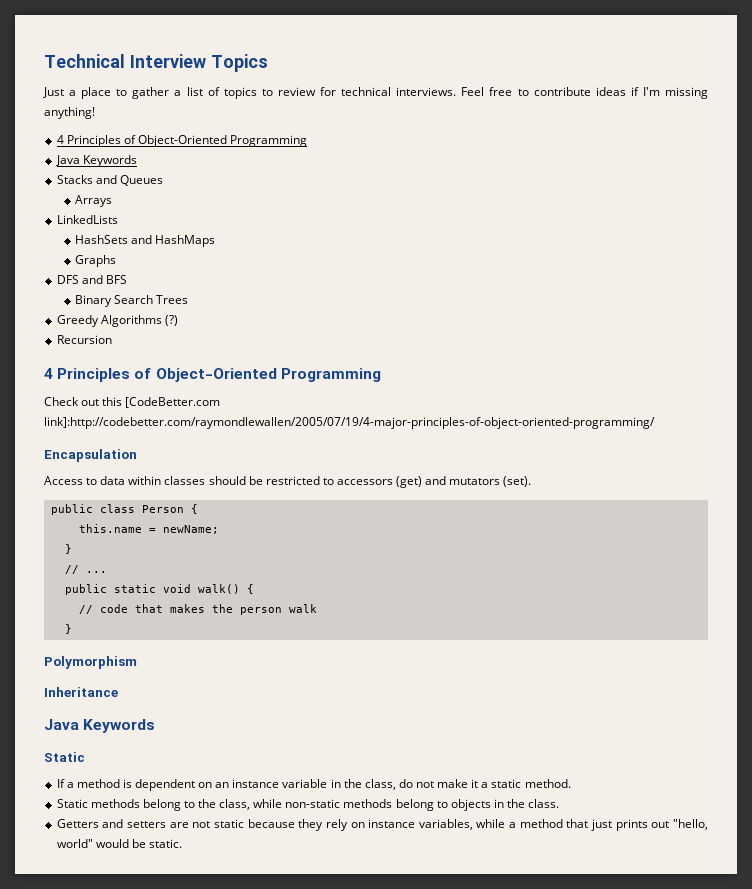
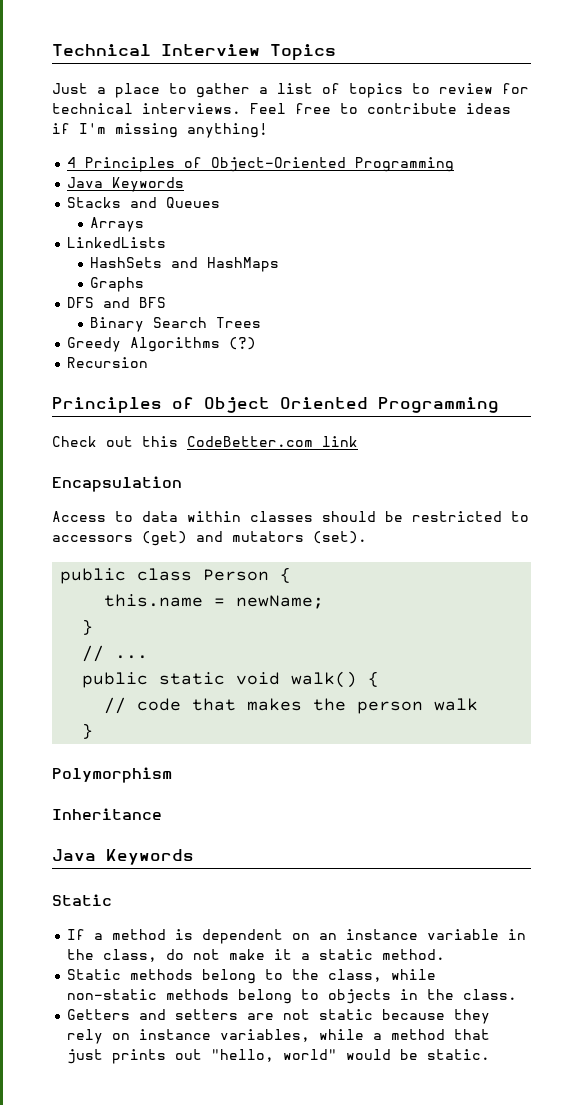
[44,368,277,382] 4 Principles of Object-Oriented -> [52,397,368,413] Principles of Object Oriented
[125,397,221,408] [44,417,655,429] [CodeBetter.com link]:http://codebetter.com/raymondlewallen/2005/07/19/4-major-principles-of-object-oriented-programming/ -> [187,436,358,447] CodeBetter.com link

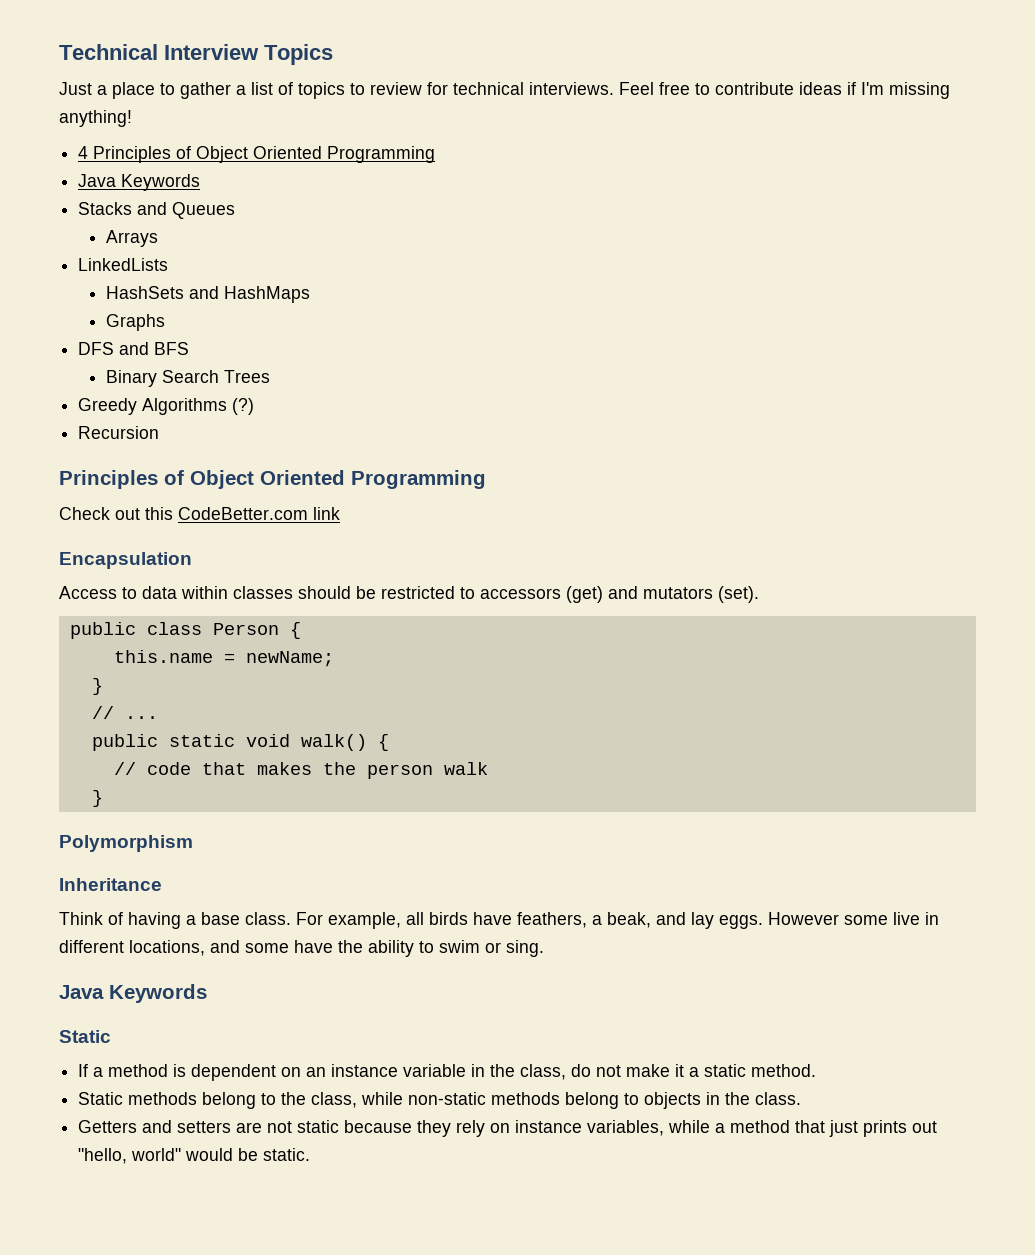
[211,157,347,172] Object-Oriented -> [196,146,323,163] Object Oriented
(162, 814) none -> [59,912,939,929] [59,940,544,957] // Think of having a base class. For example, all birds have feathers, a beak, and lay eggs. However some live in different locations, and some have the ability to swim or sing.

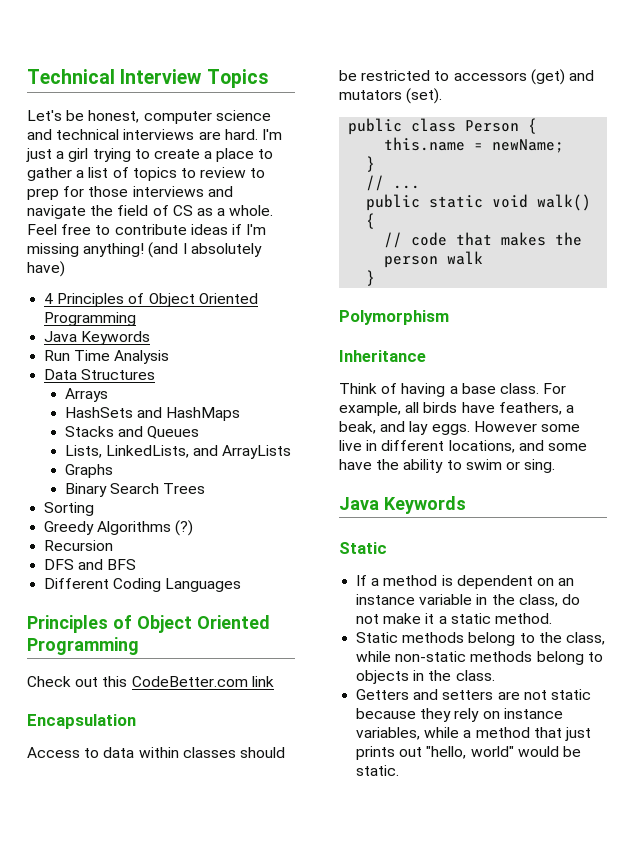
[59,82,92,95] Just -> [27,110,271,124] [27,129,282,140] [26,148,200,162] Let's be honest, computer science and technical interviews are hard. I'm just a girl trying to create
[427,82,614,95] for technical interviews. -> [250,168,266,178] [27,186,233,200] [27,205,274,219] to prep for those interviews and navigate the field of CS as a whole.
(132, 118) none -> [148,242,262,258] [27,261,65,277] (and I absolutely have)
[78,202,236,219] Stacks and Queues -> [44,350,170,364] [44,369,156,380] Run Time Analysis // Data Structures
[78,258,169,271] // LinkedLists -> (108, 395) none
[106,314,166,331] [78,342,190,355] Graphs // DFS and BFS -> [64,426,199,439] [64,445,292,459] [64,464,113,478] Stacks and Queues // Lists, LinkedLists, and ArrayLists // Graphs
(271, 376) none -> [44,502,95,516] // Sorting
(160, 432) none -> [44,559,137,570] [44,578,242,592] // DFS and BFS // Different Coding Languages

